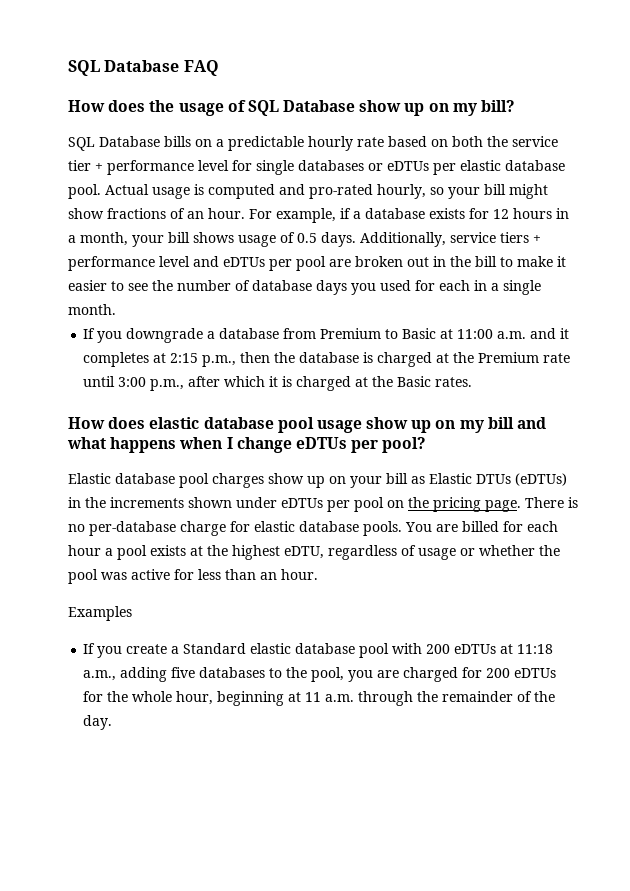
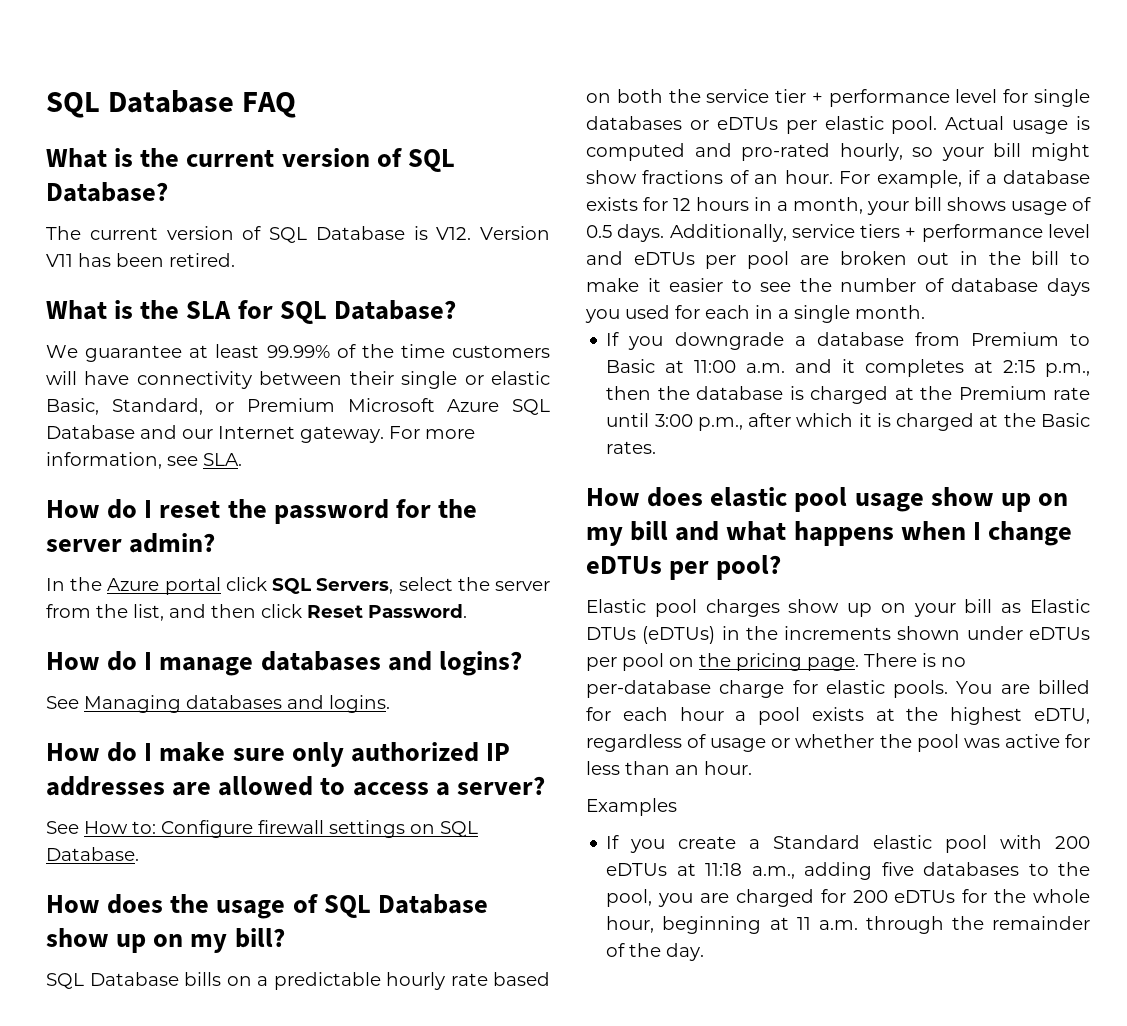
(219, 68) none -> [46,148,455,172] [46,182,168,202] [46,226,550,243] [46,253,235,267] [46,300,456,324] [46,344,550,362] [46,371,550,389] [46,398,550,415] [46,425,475,443] [46,452,242,469] [46,499,478,524] [46,533,216,553] [46,577,550,595] [46,604,467,621] [46,651,522,676] [46,695,390,713] [46,742,511,767] [46,776,545,796] [46,820,478,838] [46,847,139,861] // What is the current version of SQL Database? // The current version of SQL Database is V12. Version V11 has been retired. // What is the SLA for SQL Database? // We guarantee at least 99.99% of the time customers will have connectivity between their single or elastic Basic, Standard, or Premium Microsoft Azure SQL Database and our Internet gateway. For more information, see SLA. // How do I reset the password for the server admin? // In the Azure portal click SQL Servers, select the server from the list, and then click Reset Password. // How do I manage databases and logins? // See Managing databases and logins. // How do I make sure only authorized IP addresses are allowed to access a server? // See How to: Configure firewall settings on SQL Database.
[505,160,565,171] database -> (884, 123) none
[203,417,274,429] database -> (788, 497) none
[115,473,175,484] database -> (646, 606) none
[299,521,359,532] database -> (885, 687) none
[295,643,356,654] database -> (933, 842) none

